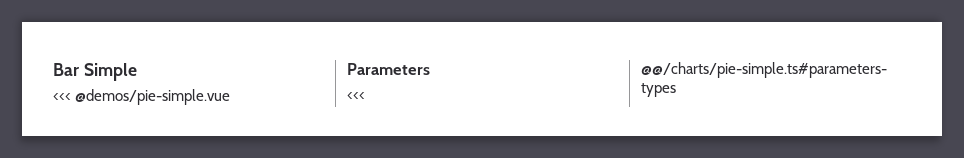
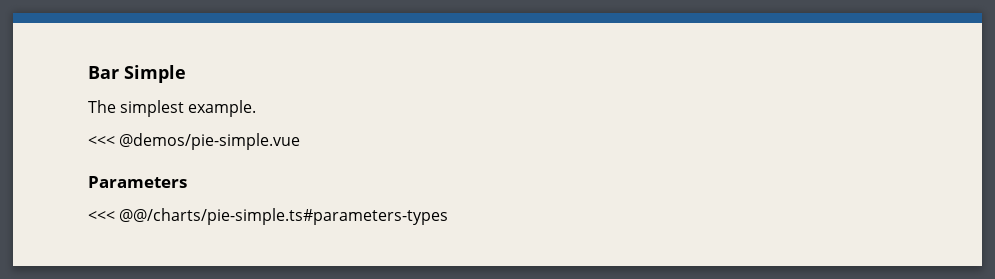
(137, 72) none -> [88,100,257,117] // The simplest example.

